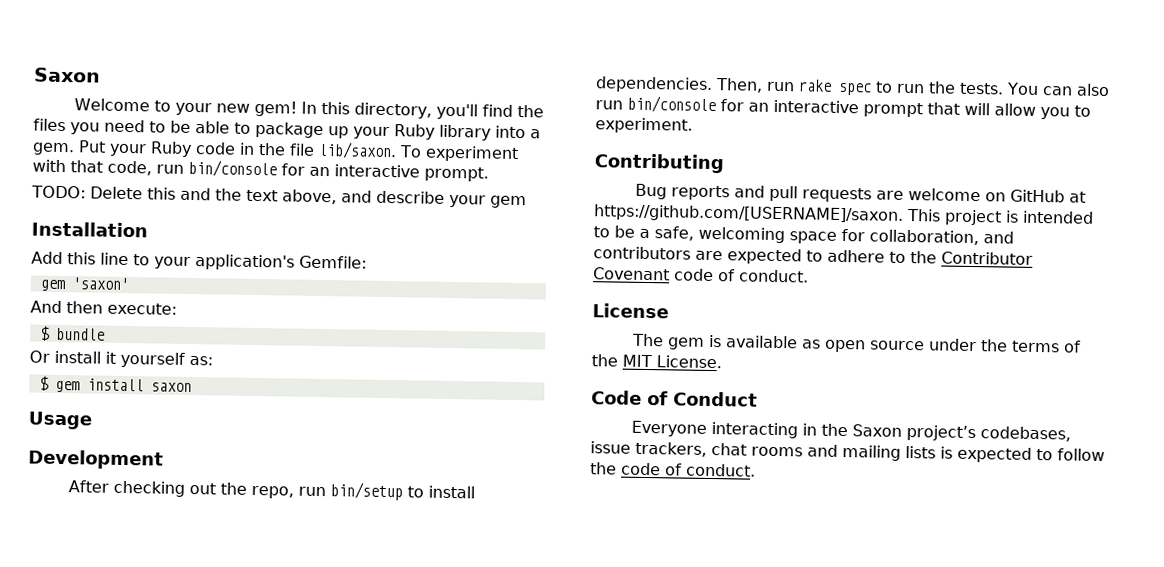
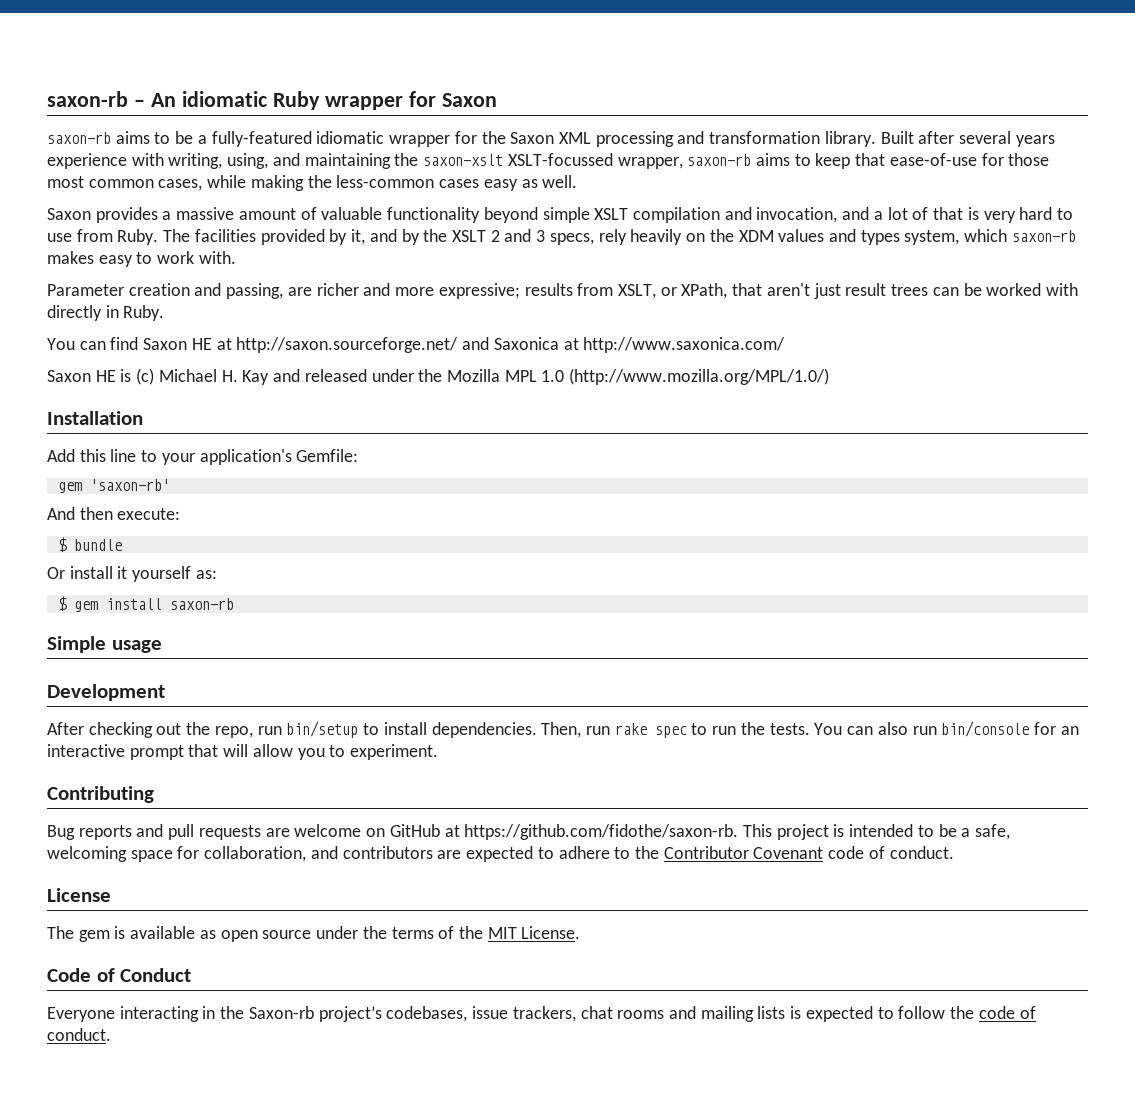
[34,67,101,83] [73,98,544,120] [33,118,541,141] [32,140,519,163] [32,159,489,182] [31,185,527,209] Saxon // Welcome to your new gem! In this directory, you'll find the files you need to be able to package up your Ruby library into a gem. Put your Ruby code in the file lib/saxon. To experiment with that code, run bin/console for an interactive prompt. // TODO: Delete this and the text above, and describe your gem -> [47,91,497,110] [47,131,1055,147] [47,153,1050,169] [47,175,578,191] [47,207,1073,223] [47,229,1076,245] [47,251,236,267] [47,283,1078,299] [47,305,165,321] [47,337,786,353] [47,368,830,385] saxon-rb – An idiomatic Ruby wrapper for Saxon // saxon-rb aims to be a fully-featured idiomatic wrapper for the Saxon XML processing and transformation library. Built after several years experience with writing, using, and maintaining the saxon-xslt XSLT-focussed wrapper, saxon-rb aims to keep that ease-of-use for those most common cases, while making the less-common cases easy as well. // Saxon provides a massive amount of valuable functionality beyond simple XSLT compilation and invocation, and a lot of that is very hard to use from Ruby. The facilities provided by it, and by the XSLT 2 and 3 specs, rely heavily on the XDM values and types system, which saxon-rb makes easy to work with. // Parameter creation and passing, are richer and more expressive; results from XSLT, or XPath, that aren't just result trees can be worked with directly in Ruby. // You can find Saxon HE at http://saxon.sourceforge.net/ and Saxonica at http://www.saxonica.com/ // Saxon HE is (c) Michael H. Kay and released under the Mozilla MPL 1.0 (http://www.mozilla.org/MPL/1.0/)
[71,277,130,291] 'saxon' -> [89,479,170,491] 'saxon-rb'
[150,382,192,393] [28,411,92,430] saxon // Usage -> [169,598,234,610] [47,636,162,653] saxon-rb // Simple usage
[593,204,904,224] https://github.com/[USERNAME]/saxon. -> [464,824,739,840] https://github.com/fidothe/saxon-rb.
[851,424,902,437] Saxon -> [248,1006,314,1019] Saxon-rb

